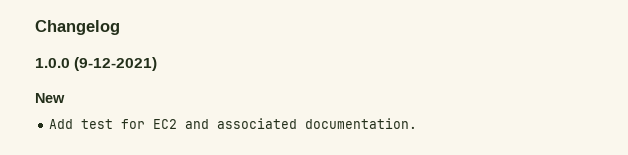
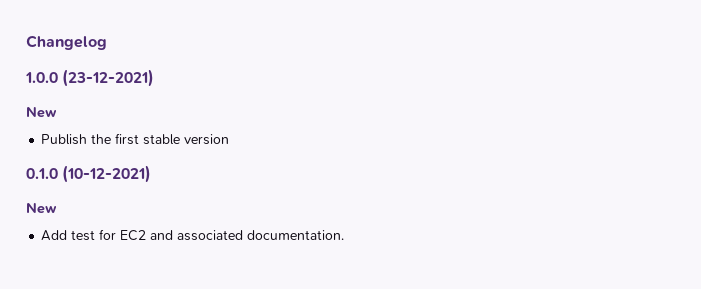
[74,57,158,71] (9-12-2021) -> [62,69,155,87] [26,107,57,118] [41,133,230,145] [26,165,152,183] (23-12-2021) // New // Publish the first stable version // 0.1.0 (10-12-2021)

